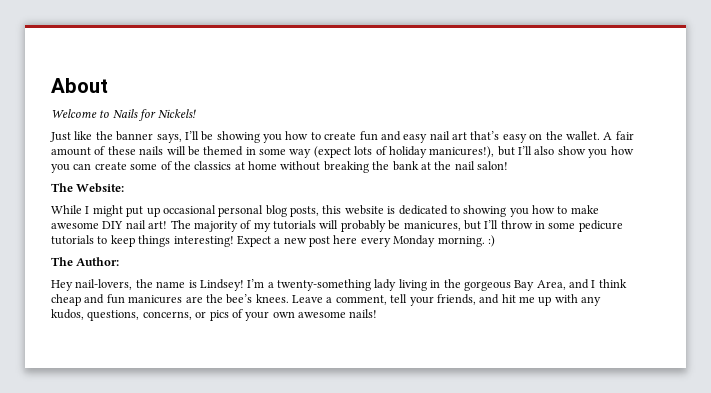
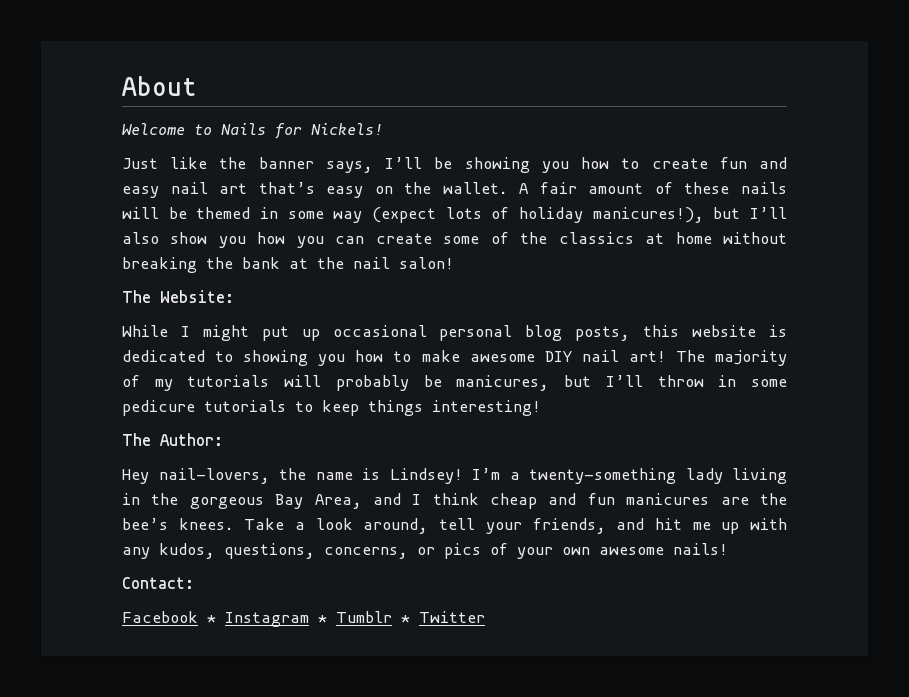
[236,235,495,247] Expect a new post here every Monday morning. :) -> (541, 408) none
[292,295,387,305] Leave a comment, -> [244,518,429,534] Take a look around,
(378, 313) none -> [122,577,194,589] [122,611,485,627] // Contact: // Facebook * Instagram * Tumblr * Twitter

